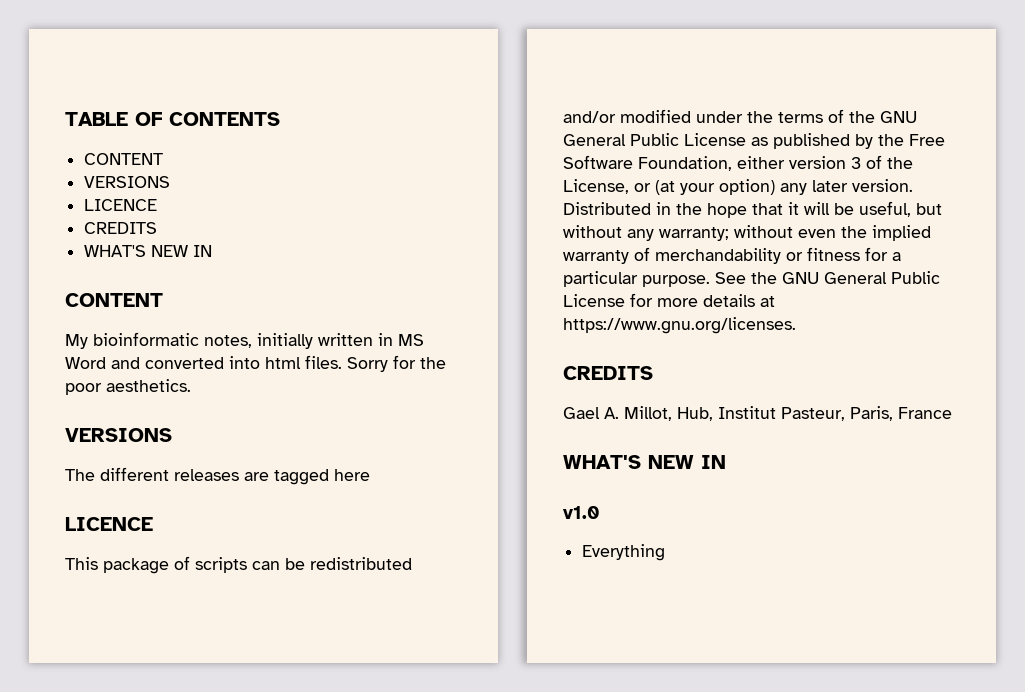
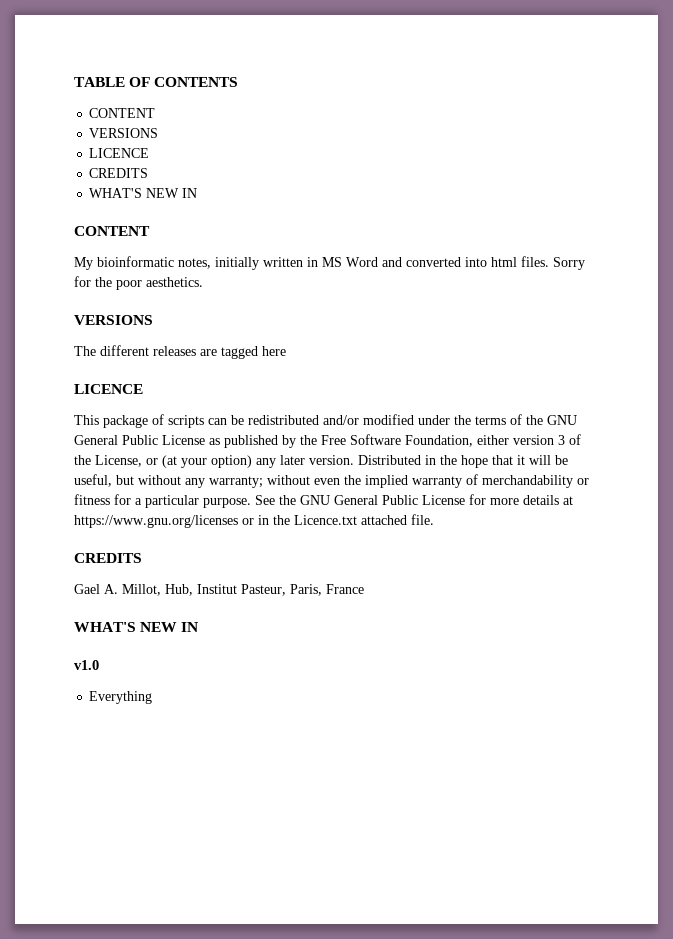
[563,317,796,334] https://www.gnu.org/licenses. -> [74,514,434,528] https://www.gnu.org/licenses or in the Licence.txt attached file.

